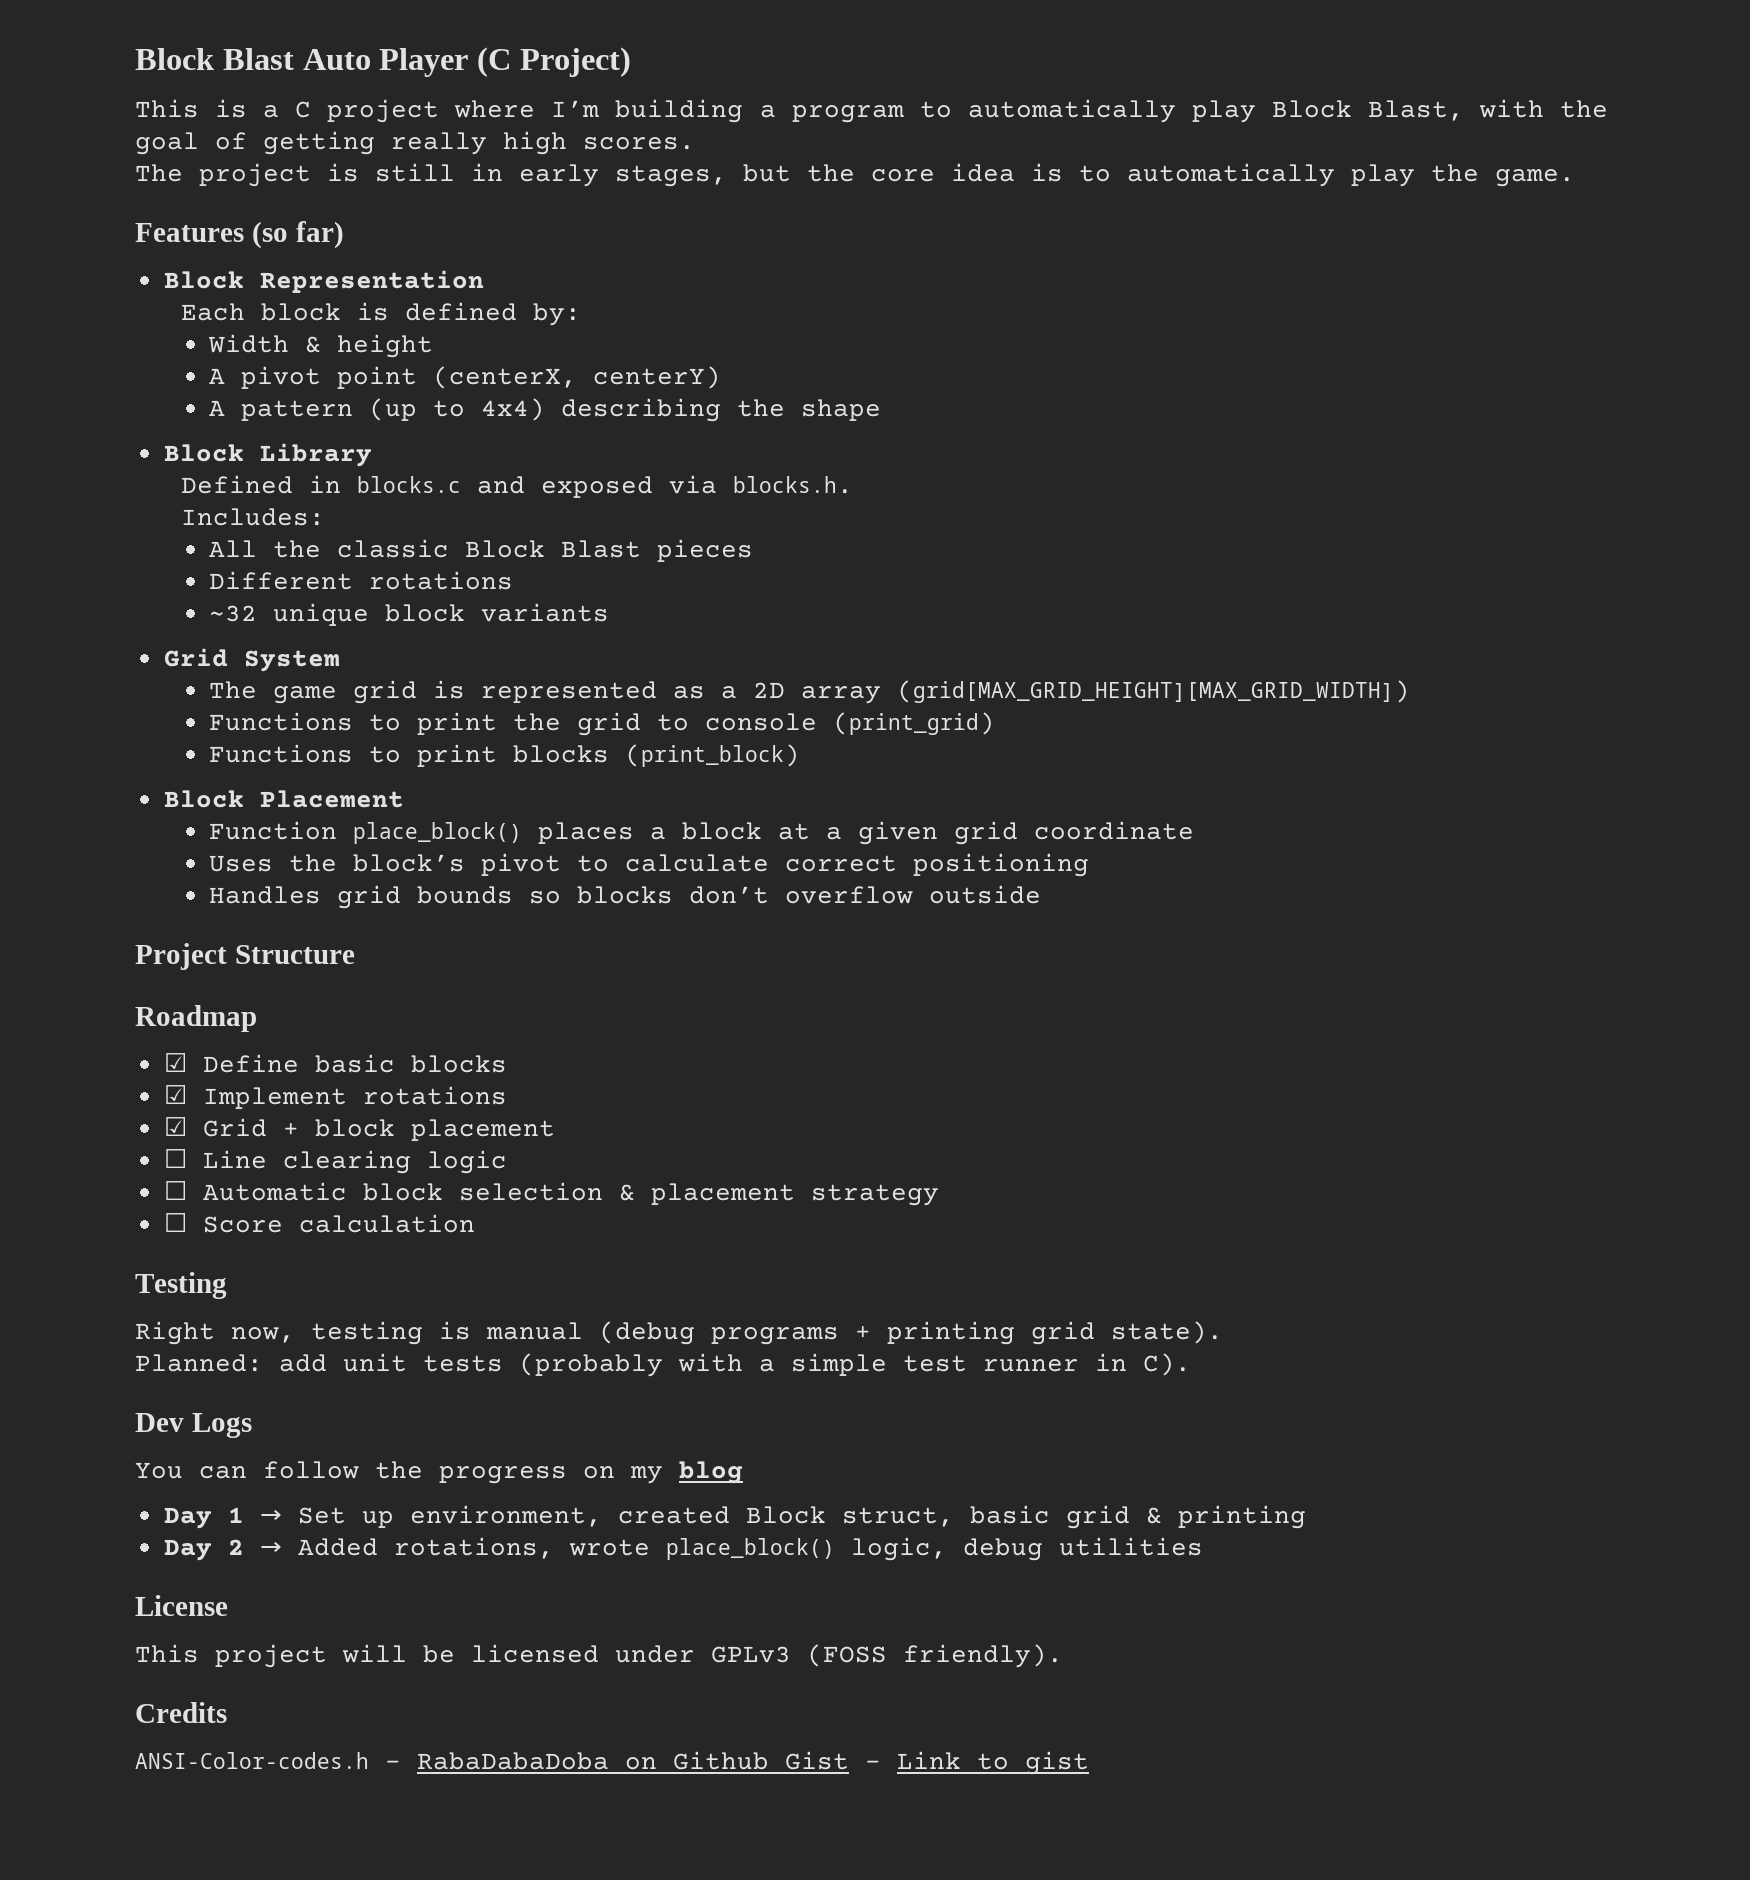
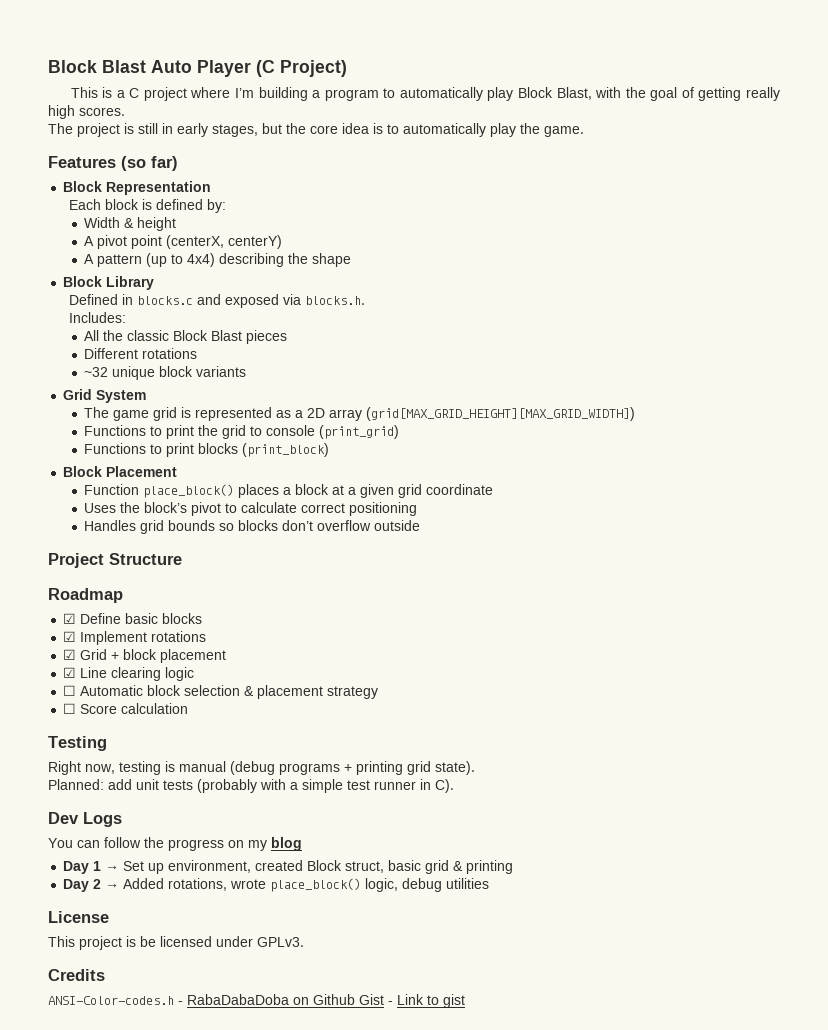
[163,1149,187,1168] ☐ -> [63,667,77,678] ☑
[342,1644,407,1663] will -> [126,936,136,947] is
[711,1644,1063,1668] GPLv3 (FOSS friendly). -> [257,937,304,947] GPLv3.

